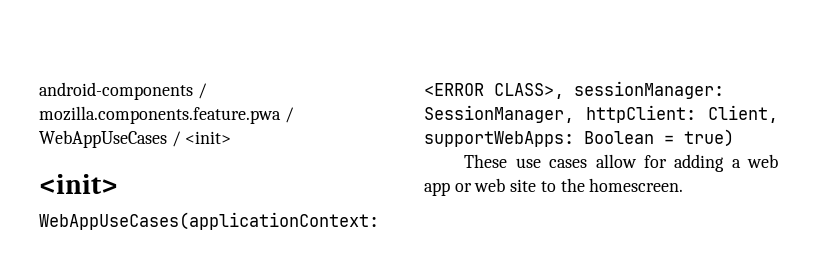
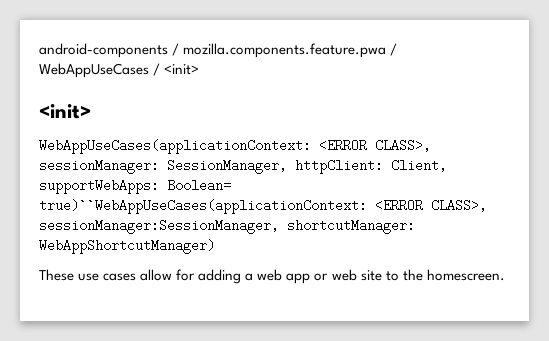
[584,129,734,147] Boolean = true) -> [167,179,231,192] [39,199,487,214] [39,219,415,234] [39,239,215,254] Boolean= true)``WebAppUseCases(applicationContext: <ERROR CLASS>, sessionManager:SessionManager, shortcutManager: WebAppShortcutManager)

